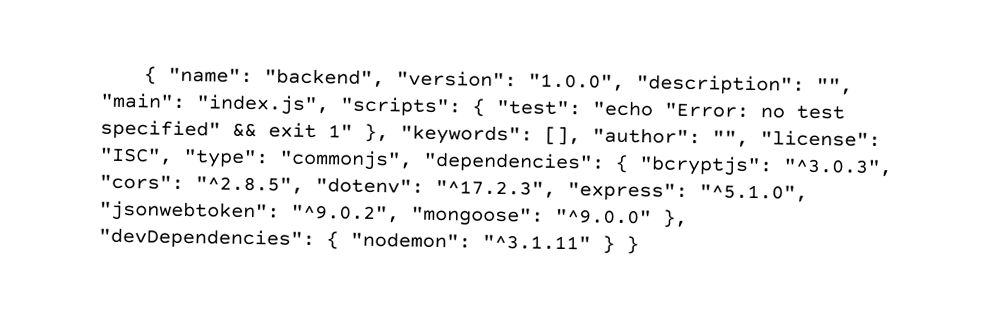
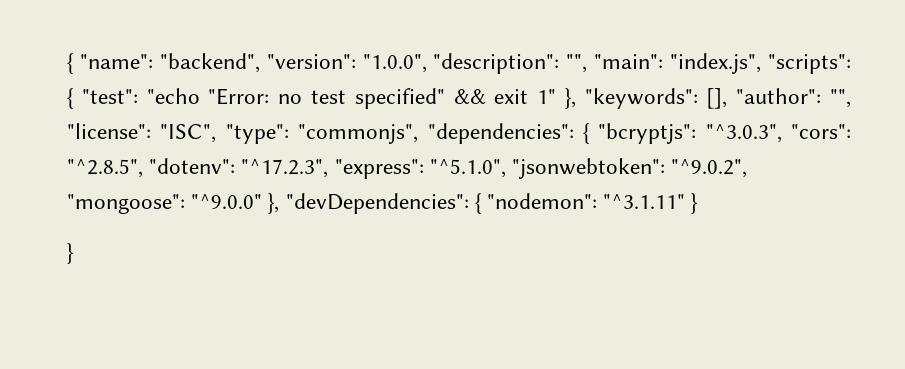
(615, 244) none -> (699, 203) //

